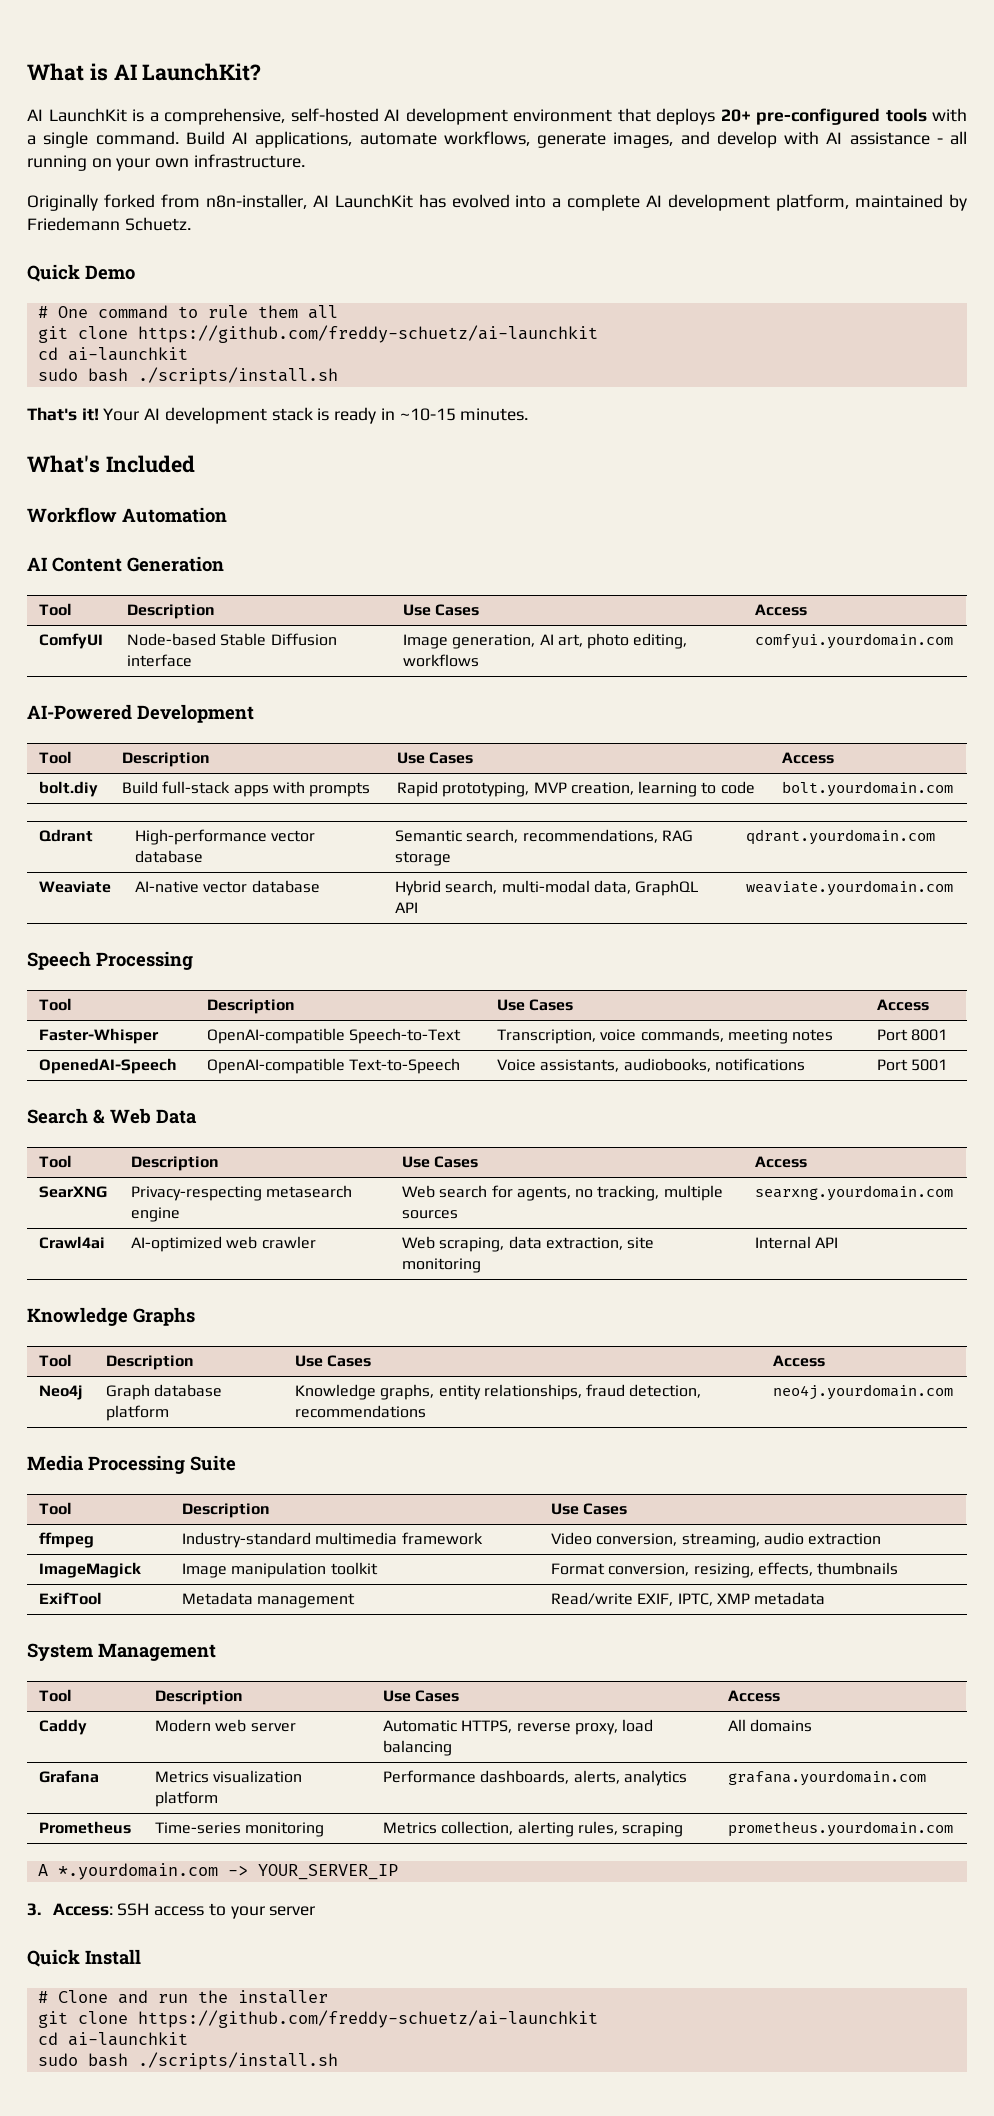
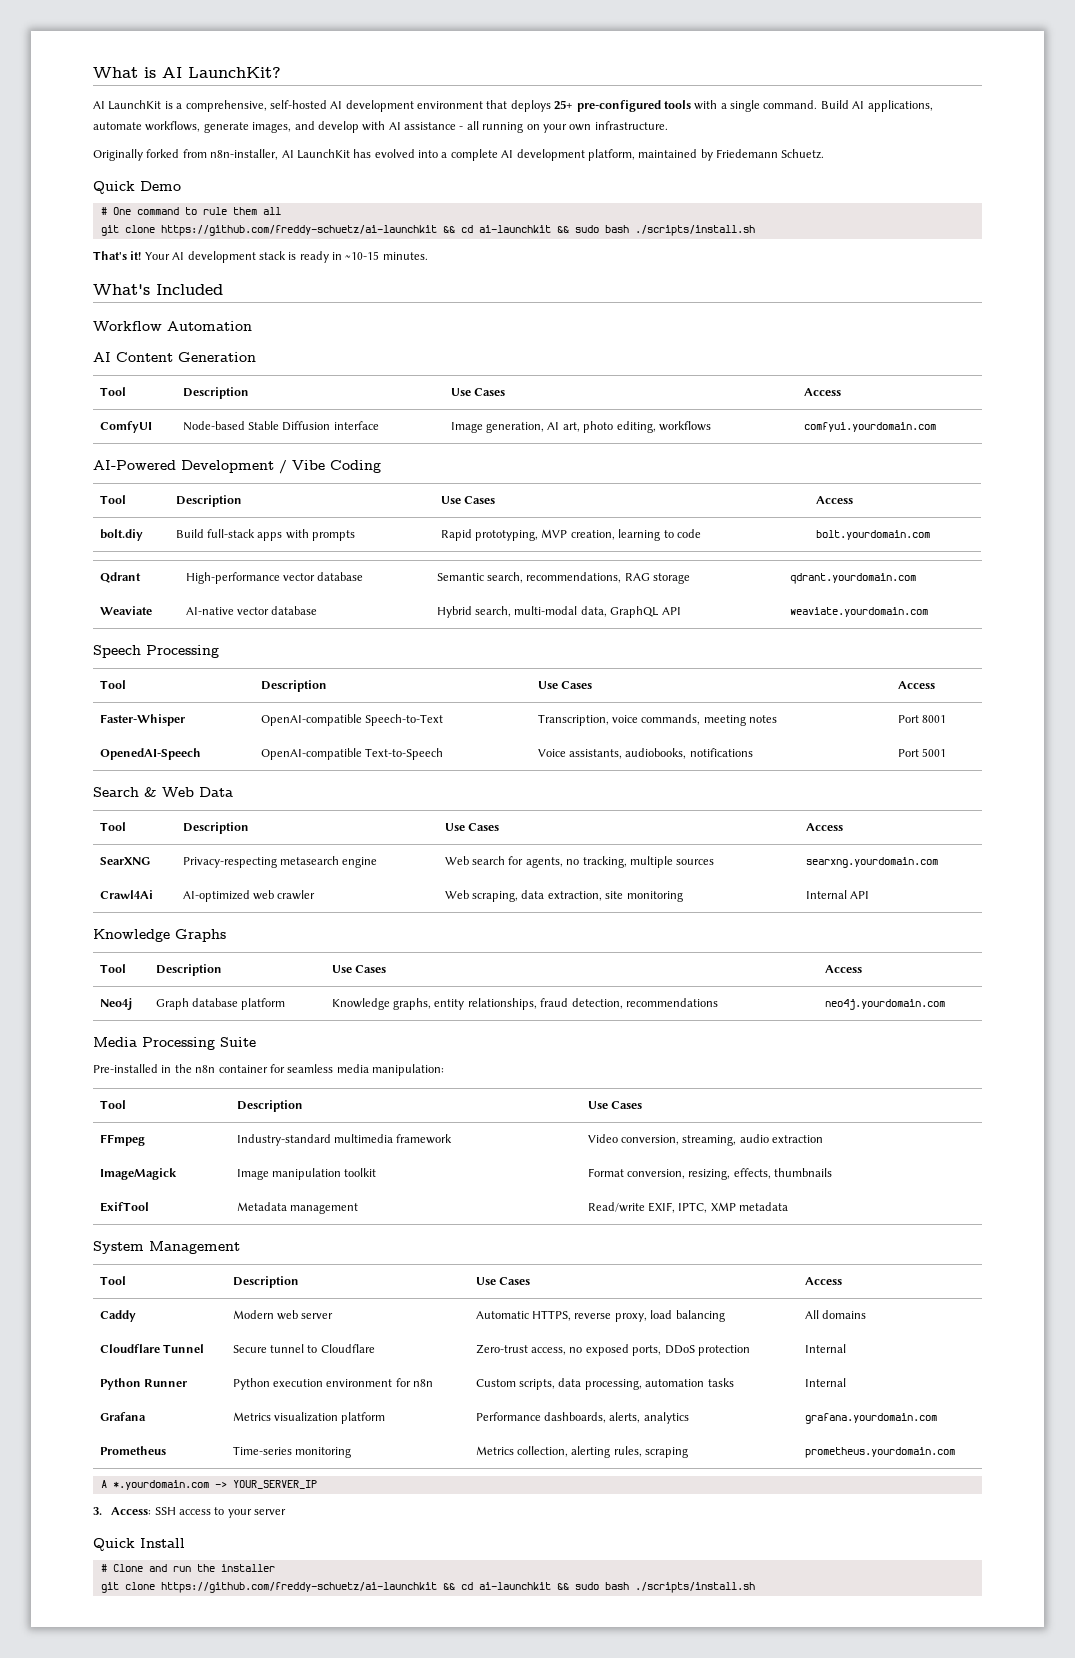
[720,109,751,122] 20+ -> [554,100,574,110] 25+
[37,347,188,361] // cd ai-launchkit // -> [442,225,569,233] && cd ai-launchkit &&
(254, 713) none -> [279,460,381,474] / Vibe Coding
[38,1236,105,1249] Crawl4ai -> [99,890,153,899] Crawl4Ai
(236, 1463) none -> [93,1064,444,1076] // Pre-installed in the n8n container for seamless media manipulation:
[38,1532,94,1548] ffmpeg -> [99,1134,145,1146] FFmpeg
(813, 1725) none -> [99,1344,205,1353] [232,1344,375,1353] [475,1344,750,1356] [804,1344,846,1353] [99,1378,188,1390] [232,1378,434,1390] [475,1378,734,1390] [804,1378,846,1387] // Cloudflare Tunnel | Secure tunnel to Cloudflare | Zero-trust access, no exposed ports, DDoS protection | Internal // Python Runner | Python execution environment for n8n | Custom scripts, data processing, automation tasks | Internal
[37,2032,188,2046] // cd ai-launchkit // -> [442,1582,569,1590] && cd ai-launchkit &&

